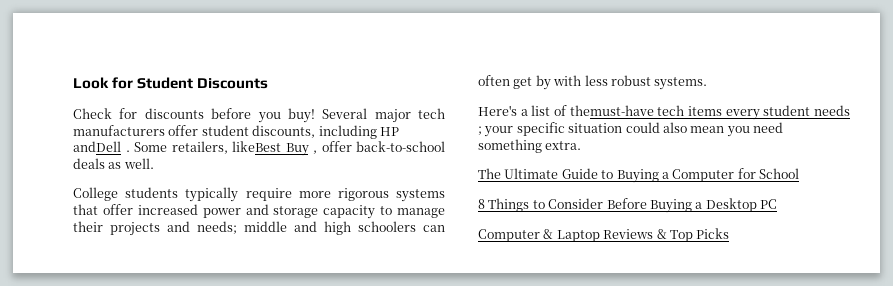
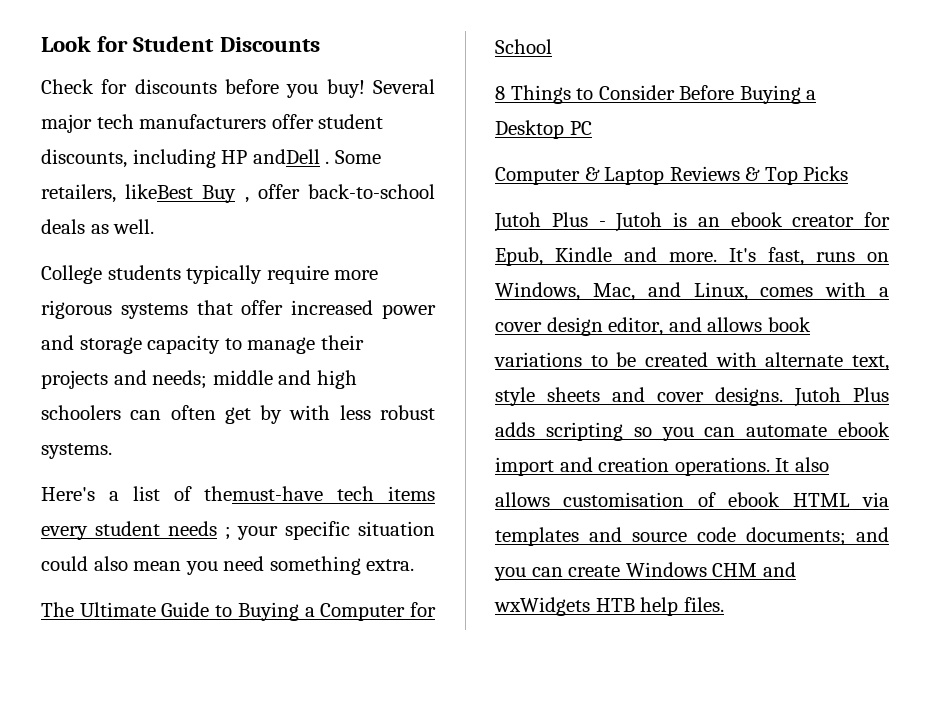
(730, 233) none -> [494,212,890,232] [495,247,889,266] [495,282,889,301] [495,317,811,336] [494,352,889,371] [495,387,889,407] [495,422,890,441] [495,457,829,476] [495,492,889,507] [495,527,889,546] [494,562,796,581] [494,597,724,616] // Jutoh Plus - Jutoh is an ebook creator for Epub, Kindle and more. It's fast, runs on Windows, Mac, and Linux, comes with a cover design editor, and allows book variations to be created with alternate text, style sheets and cover designs. Jutoh Plus adds scripting so you can automate ebook import and creation operations. It also allows customisation of ebook HTML via templates and source code documents; and you can create Windows CHM and wxWidgets HTB help files.

